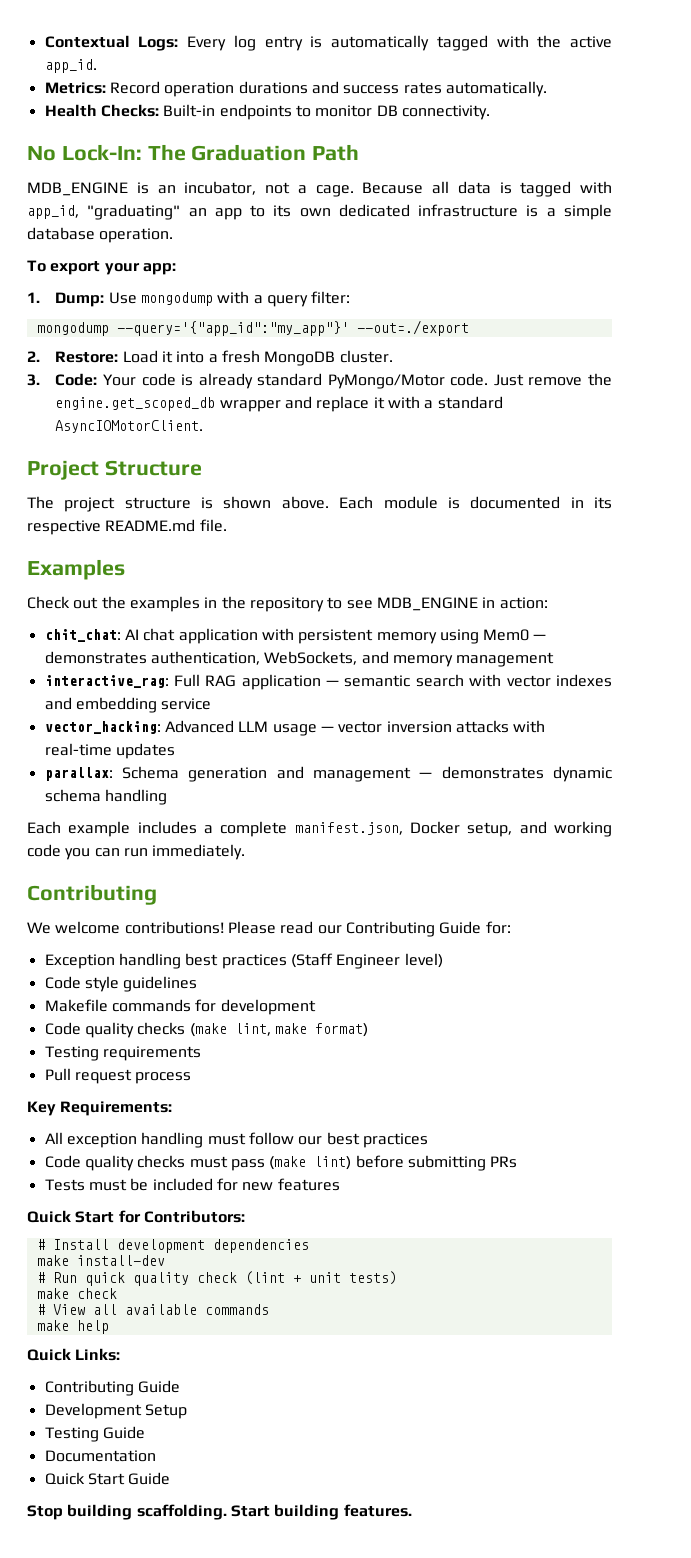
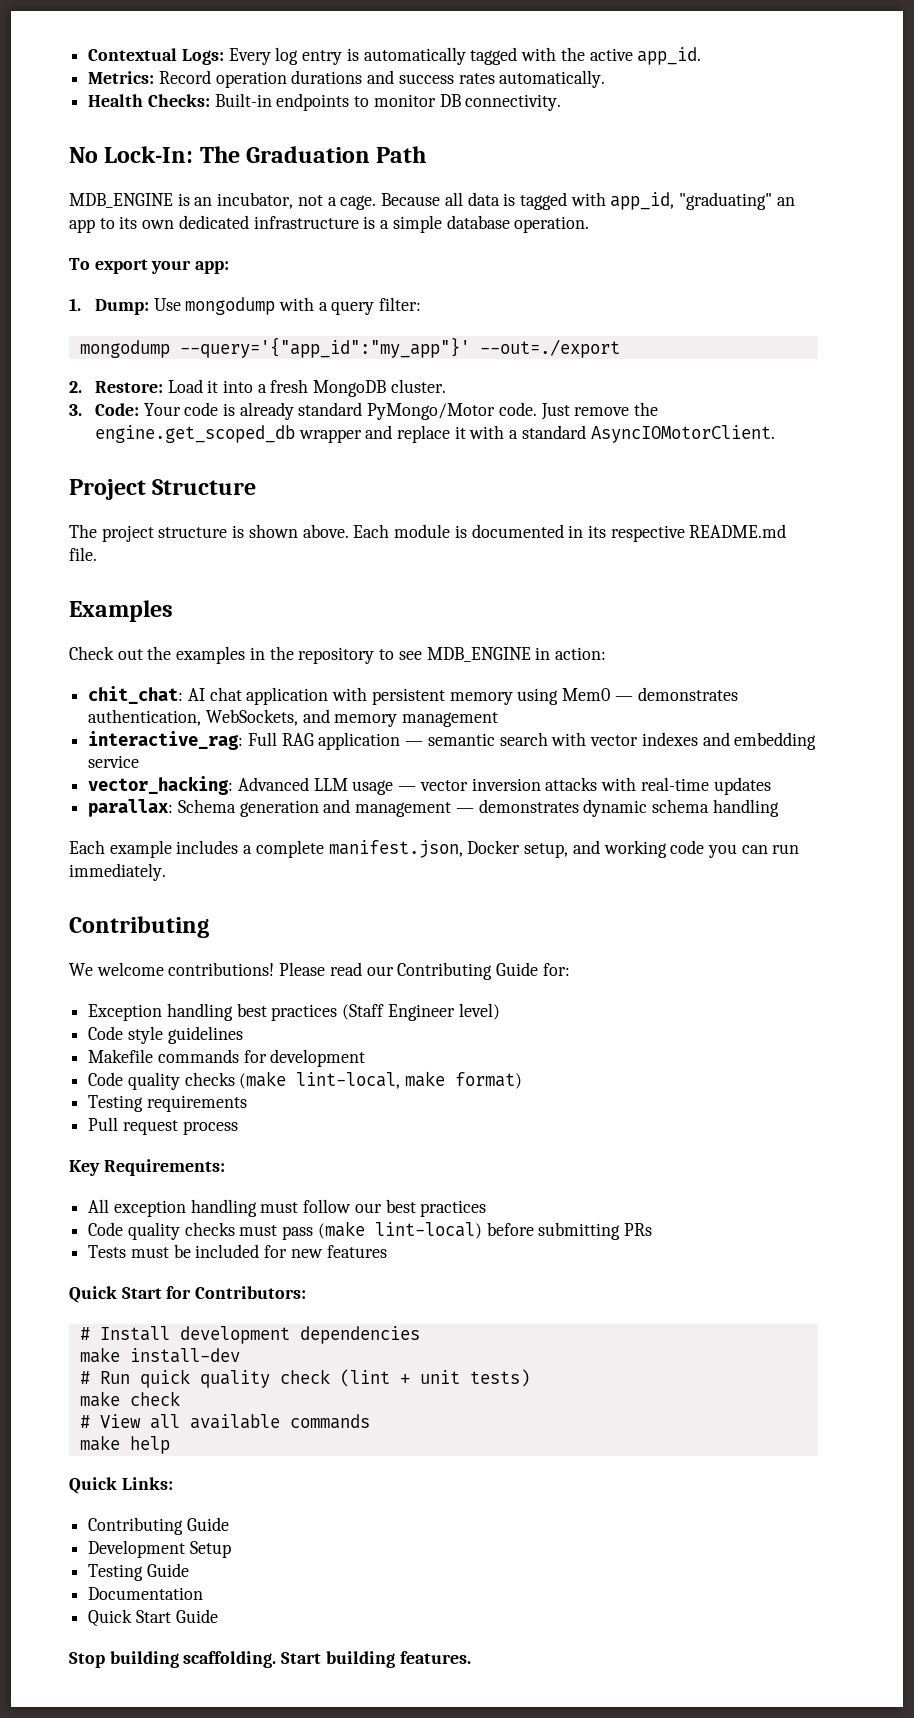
[234,1023,271,1036] lint, -> [296,1072,401,1089] lint-local,
[314,1156,352,1170] lint) -> [374,1222,482,1239] lint-local)

